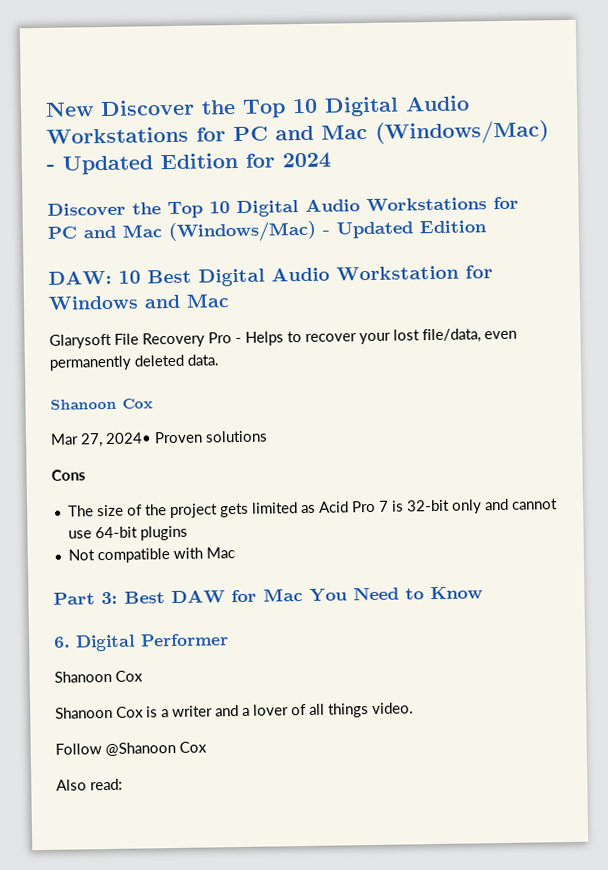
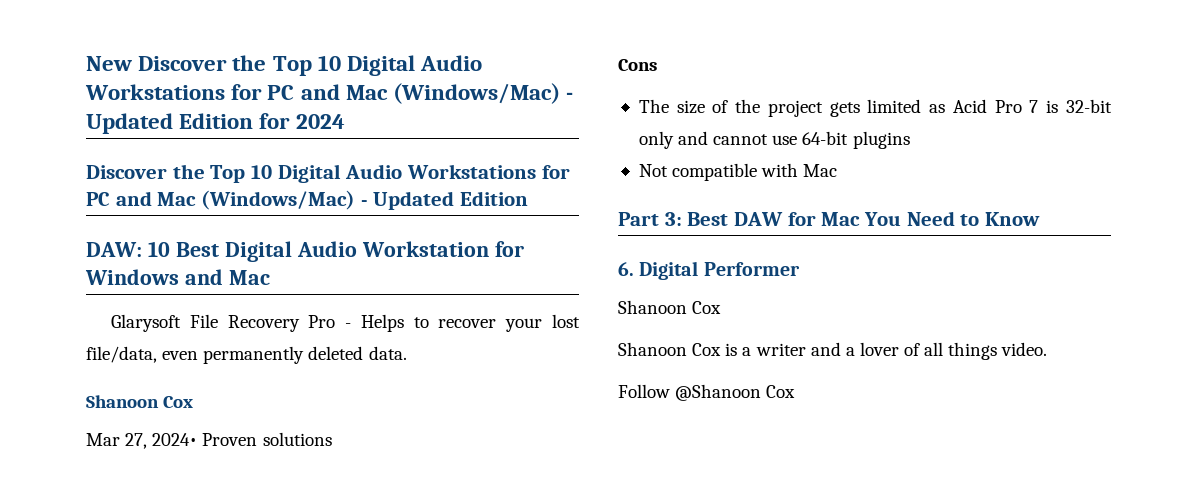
[56,778,123,791] // Also read: -> (796, 391) none

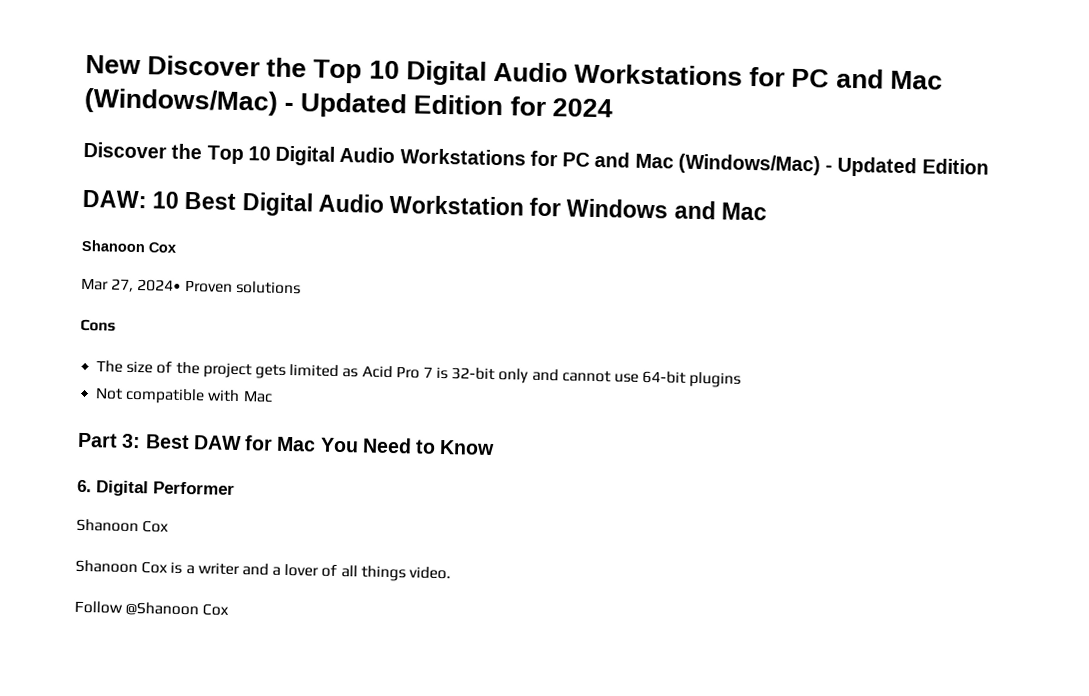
[111,314,580,332] [86,346,407,364] // Glarysoft File Recovery Pro - Helps to recover your lost file/data, even permanently deleted data. -> (767, 211) none

